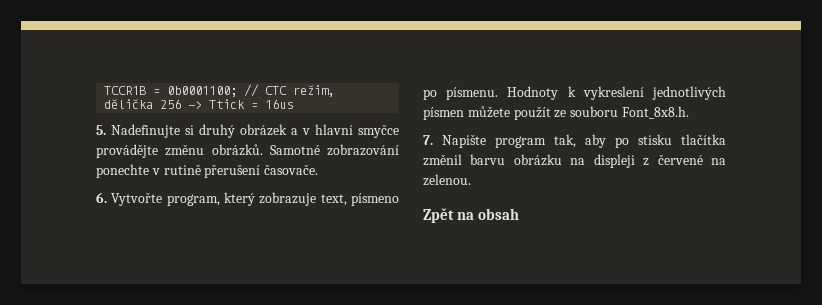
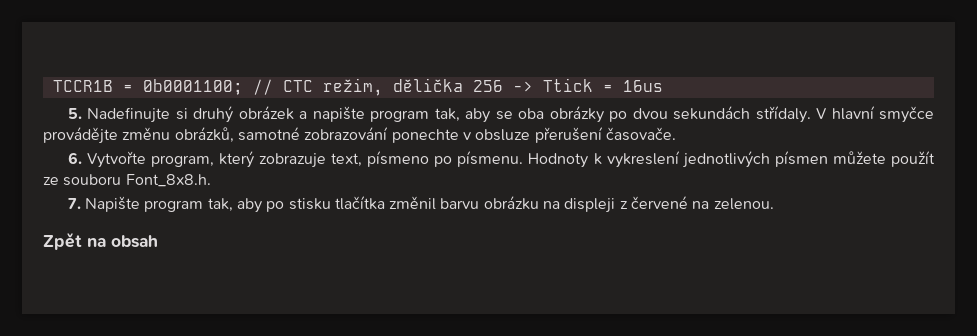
[302,128,310,135] v -> [312,106,828,123] napište program tak, aby se oba obrázky po dvou sekundách střídaly. V
[211,144,320,156] obrázků. Samotné -> [174,127,300,143] obrázků, samotné
[163,164,201,175] rutině -> [475,129,531,141] obsluze

